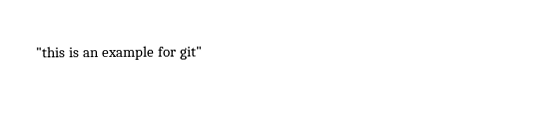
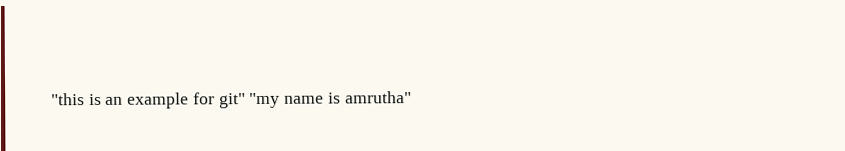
(202, 53) none -> [249,91,412,109] "my name is amrutha"

